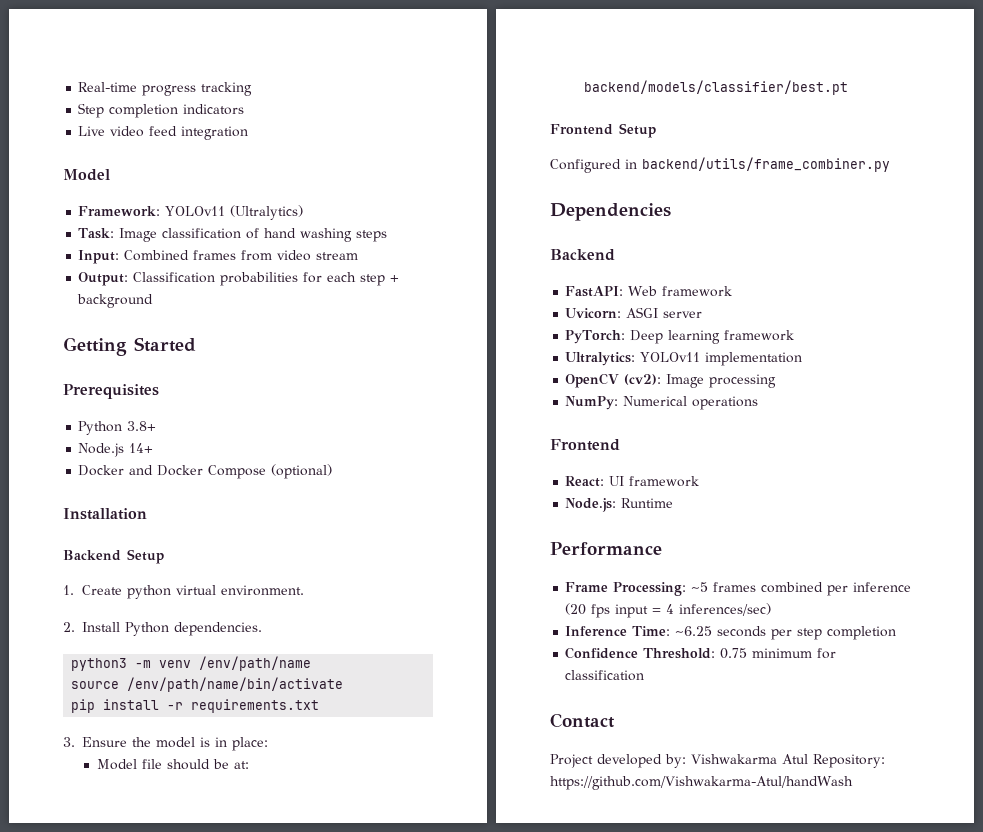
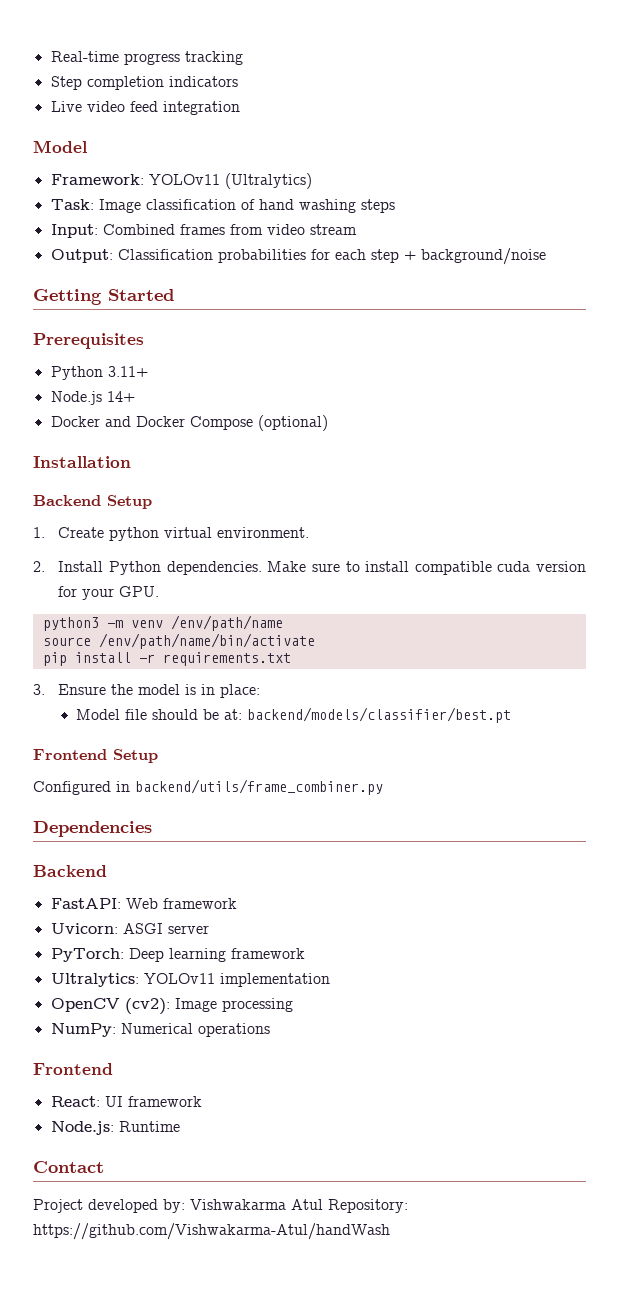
[77,294,154,308] background -> [420,248,546,265] background/noise
[127,421,157,431] 3.8+ -> [107,366,148,377] 3.11+
(262, 629) none -> [267,561,586,575] [58,586,160,600] Make sure to install compatible cuda version for your GPU.
[550,542,662,555] [565,582,912,596] [565,603,772,618] [565,626,897,640] [565,647,837,659] [565,670,645,681] // Performance // Frame Processing: ~5 frames combined per inference (20 fps input = 4 inferences/sec) // Inference Time: ~6.25 seconds per step completion // Confidence Threshold: 0.75 minimum for classification -> (180, 1126) none

